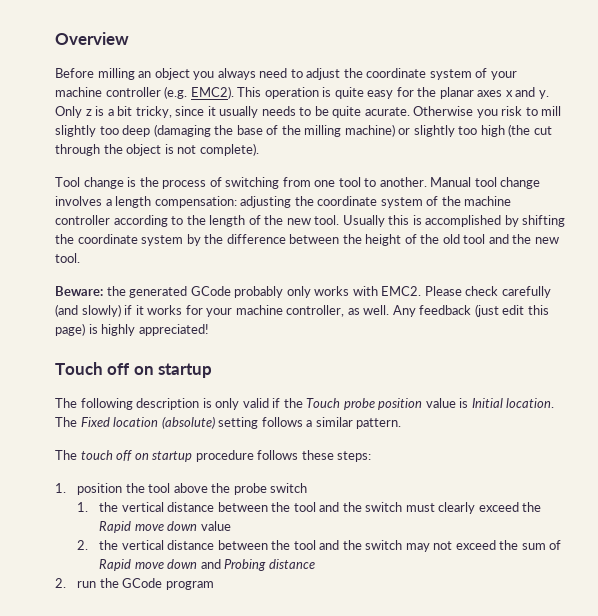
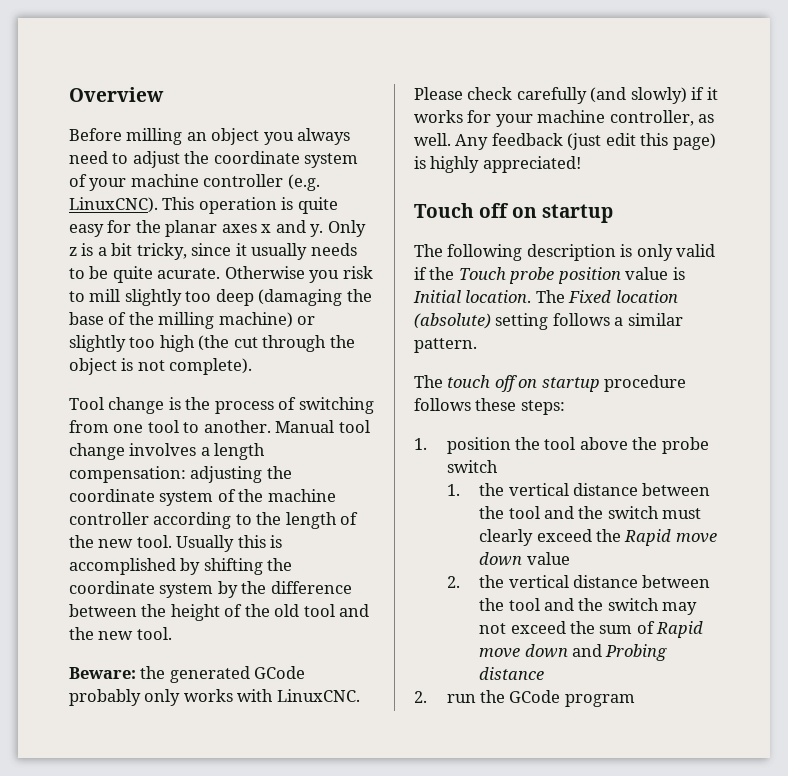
[190,86,234,99] EMC2). -> [69,197,158,213] LinuxCNC).
[381,286,422,296] EMC2. -> [276,689,360,702] LinuxCNC.

